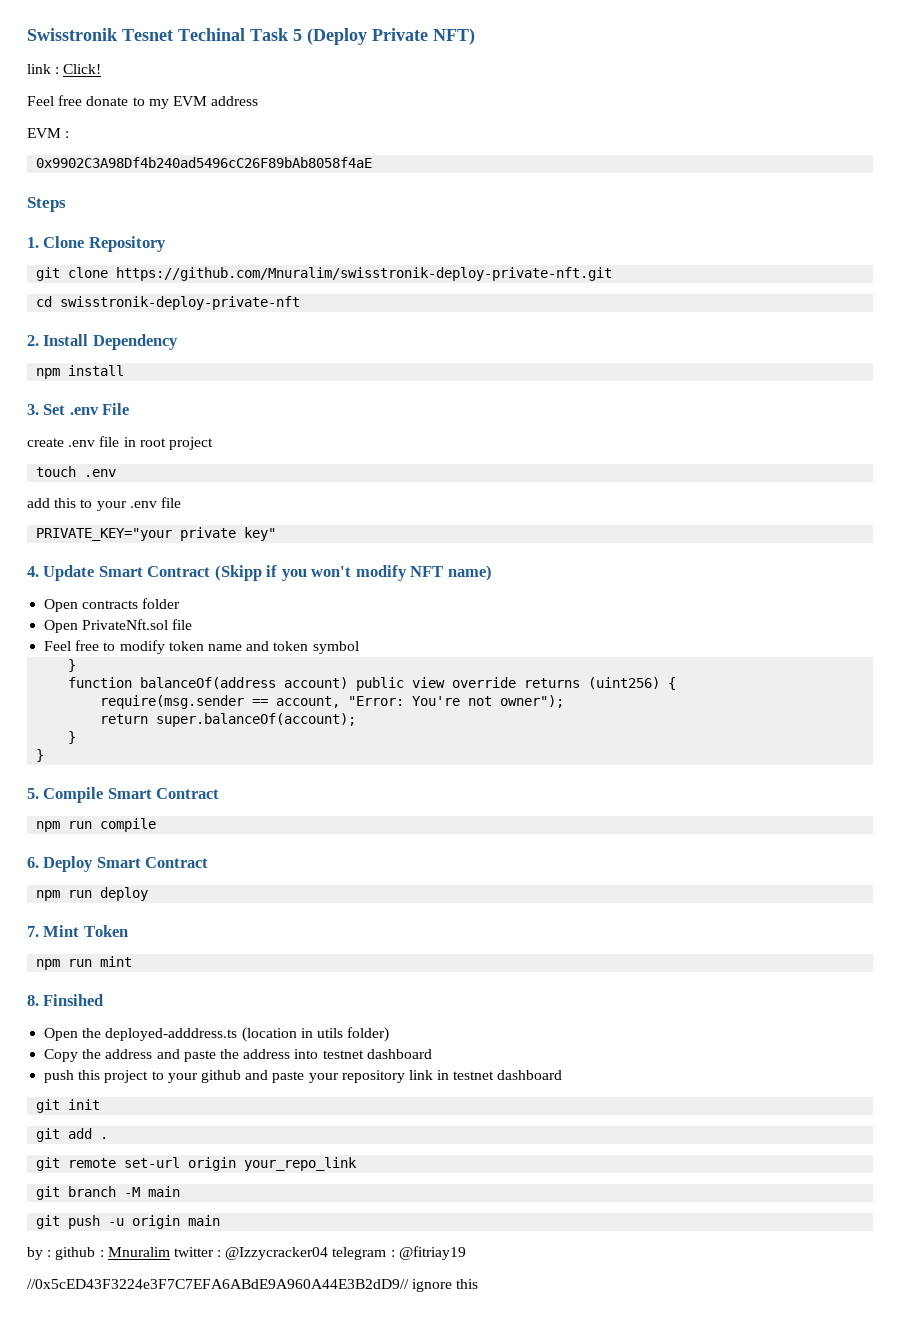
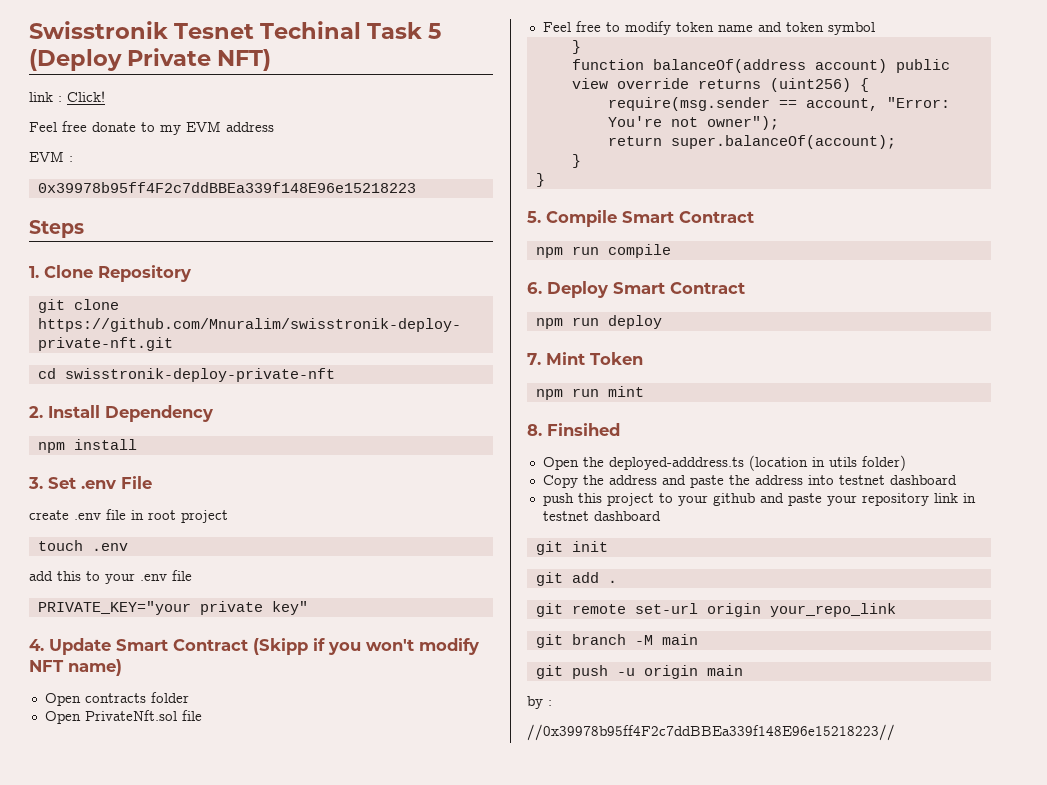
[36,157,373,168] 0x9902C3A98Df4b240ad5496cC26F89bAb8058f4aE -> [37,182,416,193] 0x39978b95ff4F2c7ddBBEa339f148E96e15218223
[55,1246,466,1260] [27,1279,479,1292] github : Mnuralim twitter : @Izzycracker04 telegram : @fitriay19 // //0x5cED43F3224e3F7C7EFA6ABdE9A960A44E3B2dD9// ignore this -> [527,724,895,741] // //0x39978b95ff4F2c7ddBBEa339f148E96e15218223//

